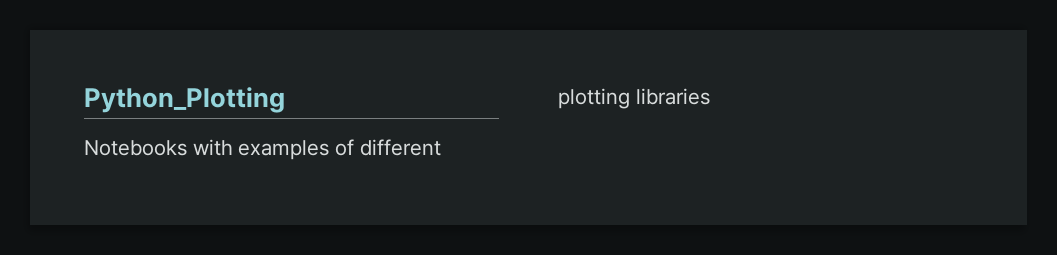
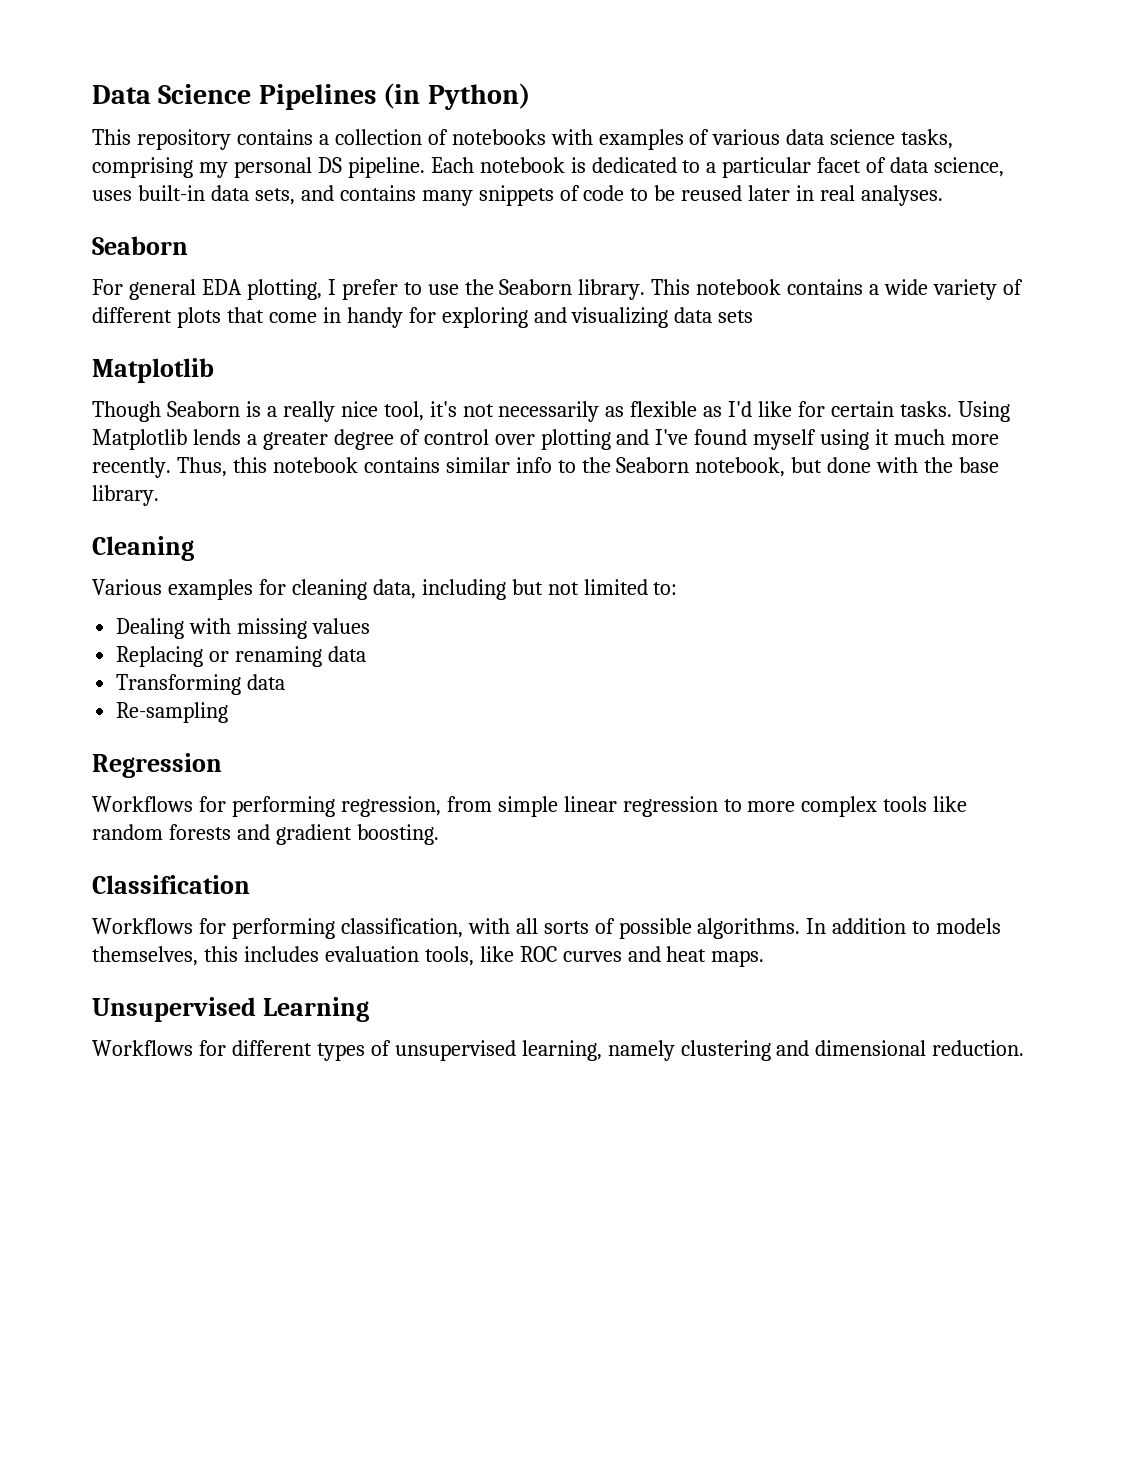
[84,87,285,113] [84,139,441,160] [558,88,710,109] Python_Plotting // Notebooks with examples of different plotting libraries -> [92,83,530,110] [92,129,954,150] [92,157,1005,178] [92,185,944,206] [92,236,188,255] [92,279,1023,300] [92,307,754,328] [92,358,214,383] [92,401,1010,422] [92,429,1000,450] [92,457,1000,478] [92,485,159,506] [92,536,194,561] [92,579,678,600] [116,618,371,639] [116,646,367,667] [116,674,286,695] [116,702,229,723] [92,753,222,778] [92,796,968,817] [92,824,439,845] [92,875,250,894] [92,918,1002,939] [92,946,765,967] [92,997,369,1022] [92,1040,1025,1061] Data Science Pipelines (in Python) // This repository contains a collection of notebooks with examples of various data science tasks, comprising my personal DS pipeline. Each notebook is dedicated to a particular facet of data science, uses built-in data sets, and contains many snippets of code to be reused later in real analyses. // Seaborn // For general EDA plotting, I prefer to use the Seaborn library. This notebook contains a wide variety of different plots that come in handy for exploring and visualizing data sets // Matplotlib // Though Seaborn is a really nice tool, it's not necessarily as flexible as I'd like for certain tasks. Using Matplotlib lends a greater degree of control over plotting and I've found myself using it much more recently. Thus, this notebook contains similar info to the Seaborn notebook, but done with the base library. // Cleaning // Various examples for cleaning data, including but not limited to: // Dealing with missing values // Replacing or renaming data // Transforming data // Re-sampling // Regression // Workflows for performing regression, from simple linear regression to more complex tools like random forests and gradient boosting. // Classification // Workflows for performing classification, with all sorts of possible algorithms. In addition to models themselves, this includes evaluation tools, like ROC curves and heat maps. // Unsupervised Learning // Workflows for different types of unsupervised learning, namely clustering and dimensional reduction.

